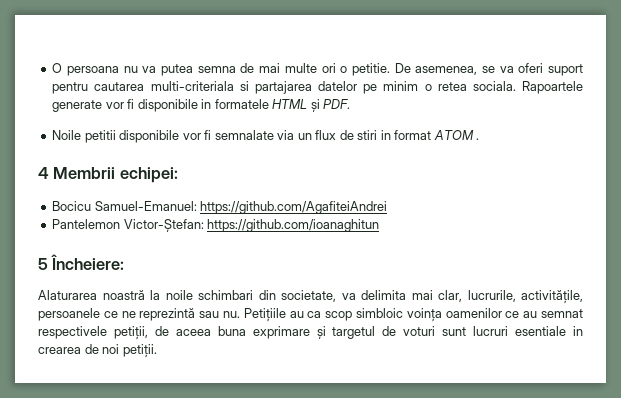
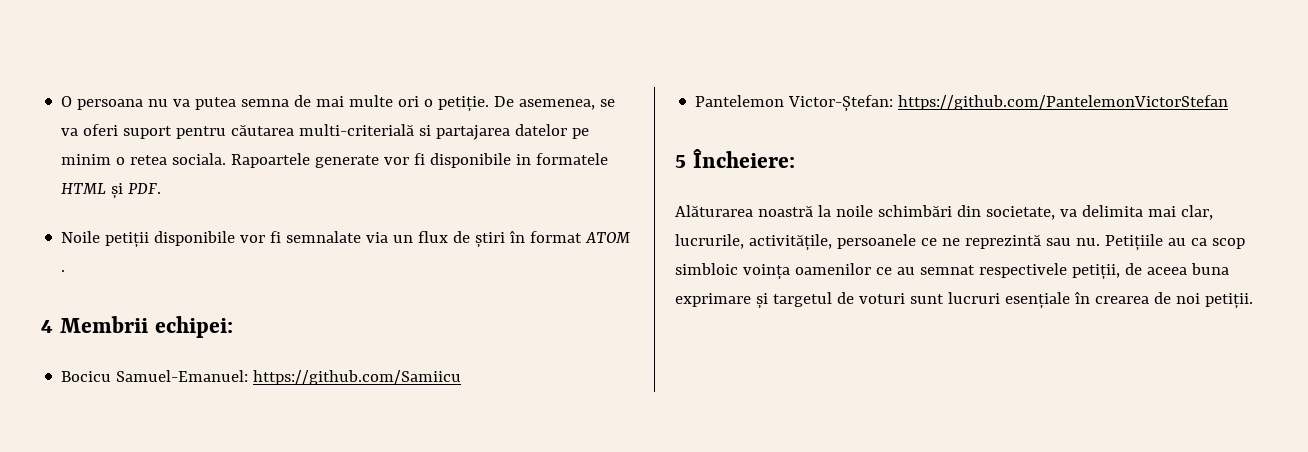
[351,63,390,76] petitie. -> [438,96,490,112] petiție.
[94,81,234,91] cautarea multi-criteriala -> [231,124,415,136] căutarea multi-criterială
[84,130,116,143] petitii -> [105,232,150,248] petiții
[357,130,391,140] stiri in -> [475,231,526,248] știri în
[200,201,388,214] https://github.com/AgafiteiAndrei -> [253,370,462,385] https://github.com/Samiicu
[207,219,380,232] https://github.com/ioanaghitun -> [898,95,1229,110] https://github.com/PantelemonVictorStefan
[38,290,97,300] Alaturarea -> [675,205,753,217] Alăturarea
[198,290,253,300] schimbari -> [877,205,952,217] schimbări
[515,326,583,336] esentiale in -> [1004,292,1090,309] esențiale în

